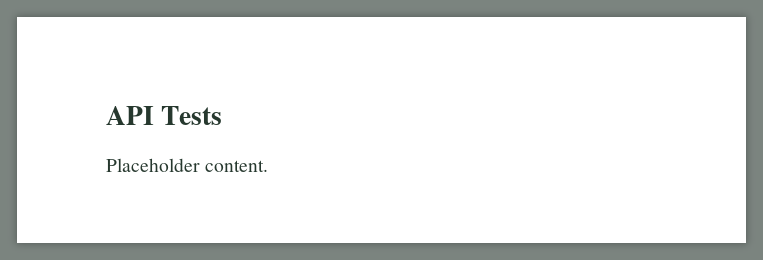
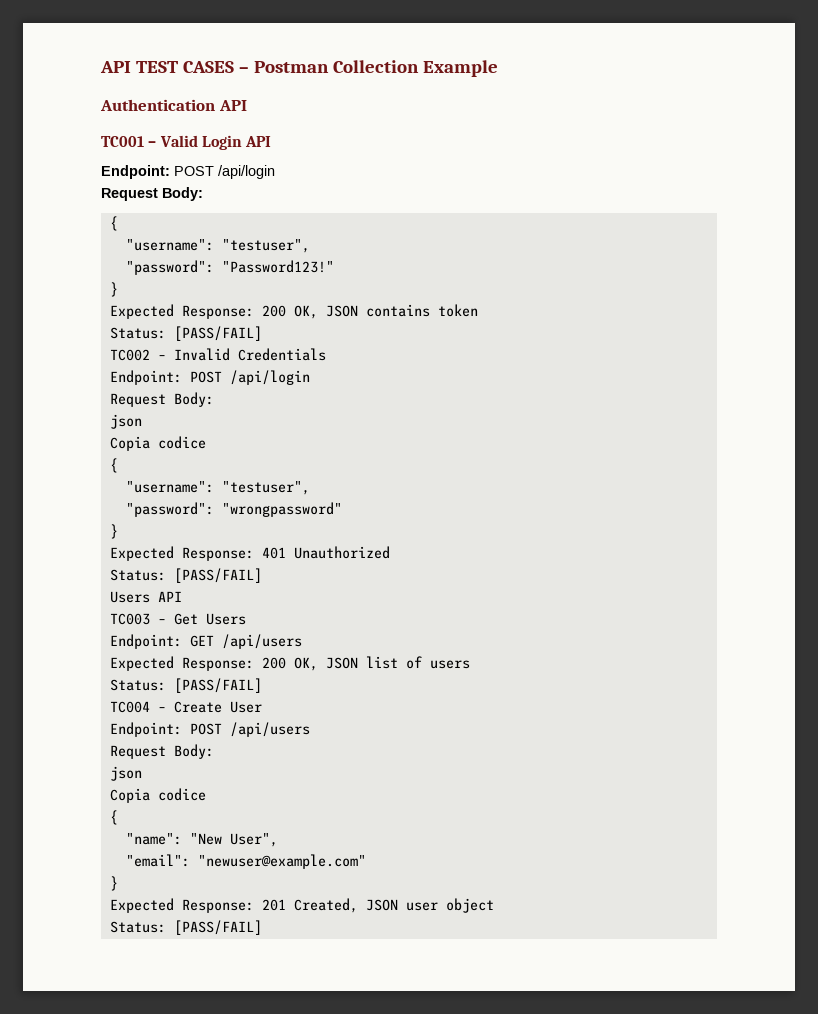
[106,106,223,125] [106,158,269,172] API Tests // Placeholder content. -> [100,60,498,77] [100,99,247,111] [101,135,272,150] [101,165,275,179] [101,187,203,201] [109,216,118,231] [125,239,310,253] [125,260,334,275] [109,282,118,297] [109,304,478,319] [109,326,262,341] [109,348,326,361] [109,370,310,385] [109,392,214,407] [109,414,142,429] [109,436,206,451] [109,458,118,473] [125,481,310,495] [125,502,342,517] [109,524,118,539] [109,546,390,561] [109,568,262,583] [109,591,182,603] [109,613,246,625] [109,634,302,649] [109,656,470,671] [109,678,262,693] [109,701,262,713] [109,722,310,737] [109,744,214,759] [109,766,142,781] [109,788,206,803] [109,810,118,825] [125,833,278,847] [125,854,366,869] [109,876,118,891] [109,898,494,913] [109,920,262,935] API TEST CASES – Postman Collection Example // Authentication API // TC001 – Valid Login API // Endpoint: POST /api/login // Request Body: // { // "username": "testuser", // "password": "Password123!" // } // Expected Response: 200 OK, JSON contains token // Status: [PASS/FAIL] // TC002 – Invalid Credentials // Endpoint: POST /api/login // Request Body: // json // Copia codice // { // "username": "testuser", // "password": "wrongpassword" // } // Expected Response: 401 Unauthorized // Status: [PASS/FAIL] // Users API // TC003 – Get Users // Endpoint: GET /api/users // Expected Response: 200 OK, JSON list of users // Status: [PASS/FAIL] // TC004 – Create User // Endpoint: POST /api/users // Request Body: // json // Copia codice // { // "name": "New User", // "email": "newuser@example.com" // } // Expected Response: 201 Created, JSON user object // Status: [PASS/FAIL]

